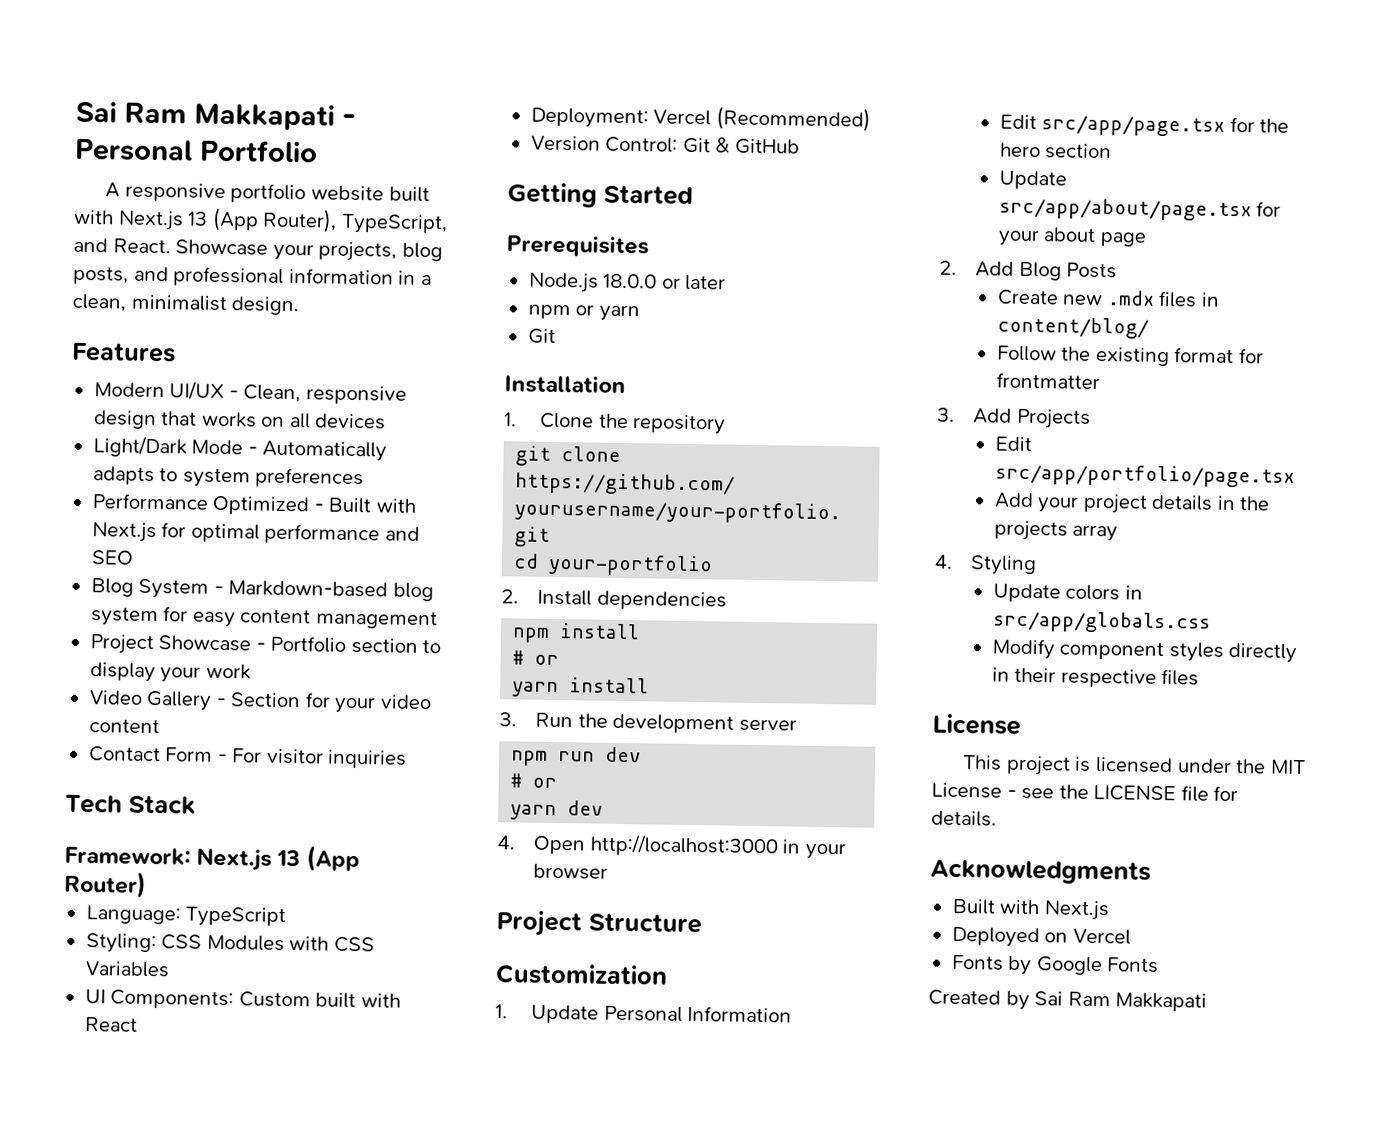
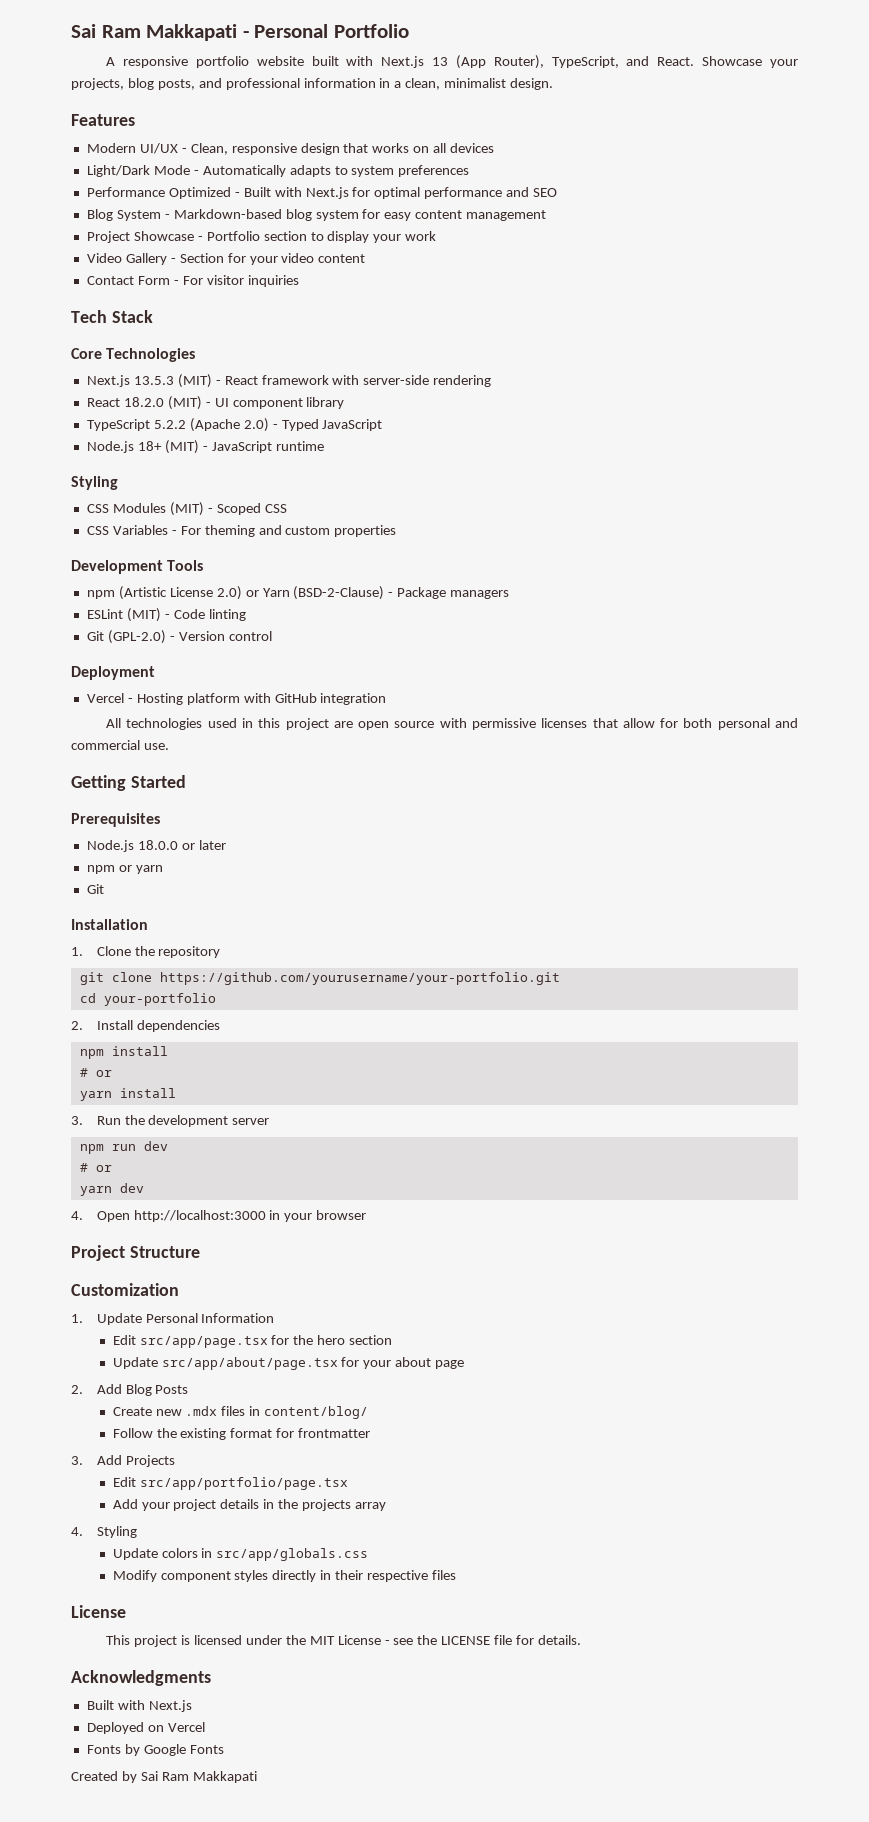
[64,845,360,873] [64,870,147,898] [85,905,287,928] [85,933,375,954] [84,961,170,978] [84,989,401,1010] [84,1017,138,1032] [530,106,871,132] [530,135,800,155] Framework: Next.js 13 (App Router) // Language: TypeScript // Styling: CSS Modules with CSS Variables // UI Components: Custom built with React // Deployment: Vercel (Recommended) // Version Control: Git & GitHub -> [71,348,196,362] [86,374,492,388] [86,396,345,410] [86,418,383,432] [86,440,324,454] [71,476,118,490] [86,502,287,516] [86,525,397,537] [71,560,204,574] [86,586,510,600] [86,608,246,622] [86,630,272,644] [71,666,155,680] [86,693,387,705] [106,718,798,730] [71,740,169,750] Core Technologies // Next.js 13.5.3 (MIT) - React framework with server-side rendering // React 18.2.0 (MIT) - UI component library // TypeScript 5.2.2 (Apache 2.0) - Typed JavaScript // Node.js 18+ (MIT) - JavaScript runtime // Styling // CSS Modules (MIT) - Scoped CSS // CSS Variables - For theming and custom properties // Development Tools // npm (Artistic License 2.0) or Yarn (BSD-2-Clause) - Package managers // ESLint (MIT) - Code linting // Git (GPL-2.0) - Version control // Deployment // Vercel - Hosting platform with GitHub integration // All technologies used in this project are open source with permissive licenses that allow for both personal and commercial use.

